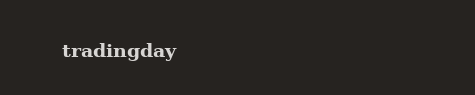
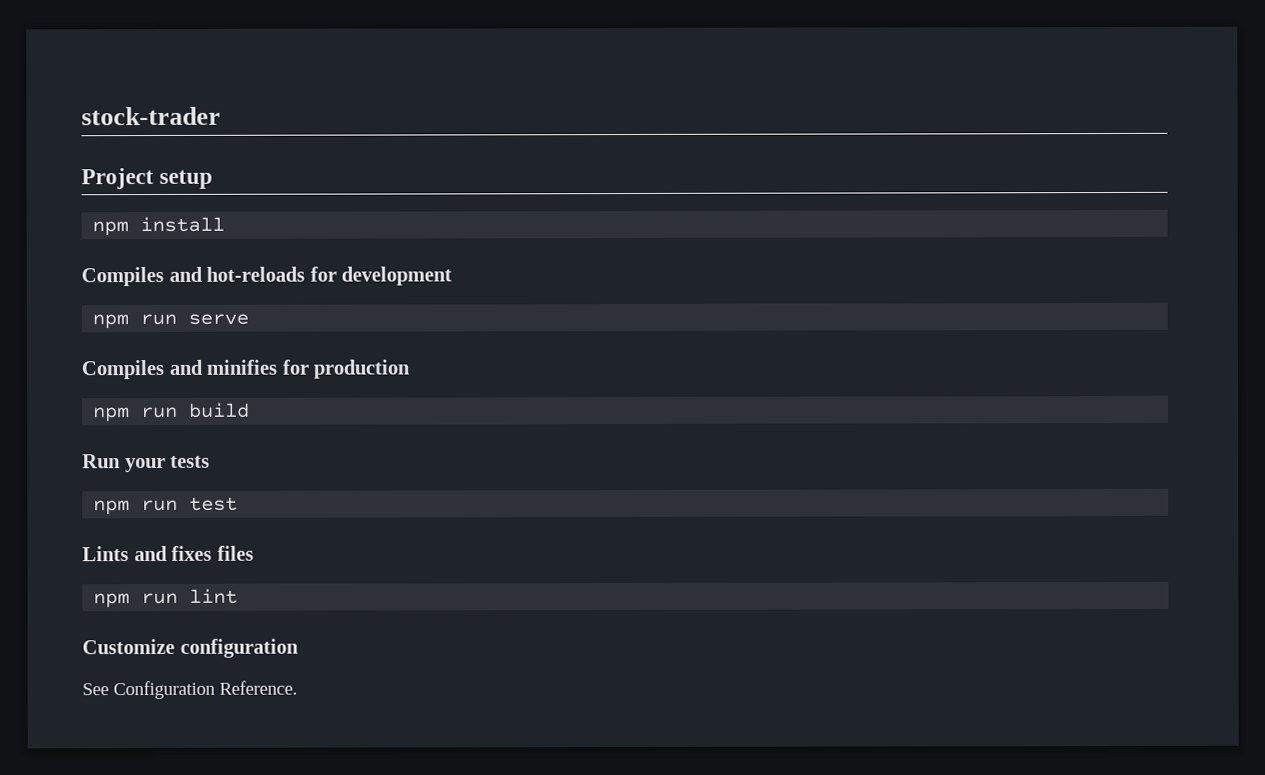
[62,43,177,61] tradingday -> [81,106,221,126] [81,168,214,190] [92,216,226,236] [81,266,453,287] [92,313,250,329] [81,359,411,380] [93,402,251,422] [82,454,211,473] [93,496,239,515] [82,545,254,562] [93,588,239,608] [82,638,299,658] [82,680,298,700] stock-trader // Project setup // npm install // Compiles and hot-reloads for development // npm run serve // Compiles and minifies for production // npm run build // Run your tests // npm run test // Lints and fixes files // npm run lint // Customize configuration // See Configuration Reference.

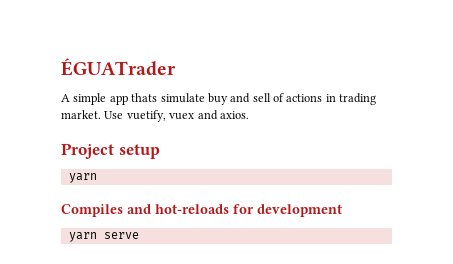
[81,106,221,126] stock-trader -> [61,58,176,76] [61,93,377,105] [61,110,249,122] ÉGUATrader // A simple app thats simulate buy and sell of actions in trading market. Use vuetify, vuex and axios.
[92,216,226,236] npm install -> [68,173,97,183] yarn
[92,313,178,329] npm run -> [68,232,97,242] yarn
[81,359,411,380] [93,402,251,422] [82,454,211,473] [93,496,239,515] [82,545,254,562] [93,588,239,608] [82,638,299,658] [82,680,298,700] // Compiles and minifies for production // npm run build // Run your tests // npm run test // Lints and fixes files // npm run lint // Customize configuration // See Configuration Reference. -> (139, 235) none

